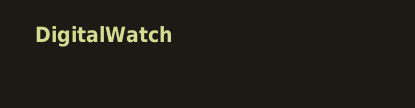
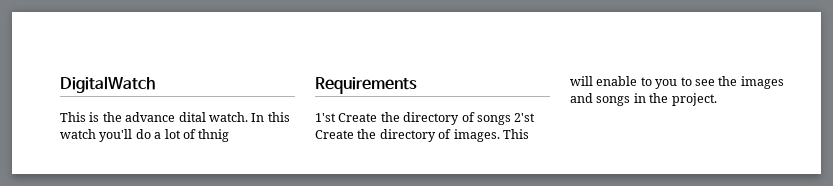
(172, 36) none -> [60,112,290,122] [60,129,230,142] [315,77,417,94] [315,112,536,125] [315,129,529,142] [570,76,784,89] [570,93,717,106] // This is the advance dital watch. In this watch you'll do a lot of thnig // Requirements // 1'st Create the directory of songs 2'st Create the directory of images. This will enable to you to see the images and songs in the project.

